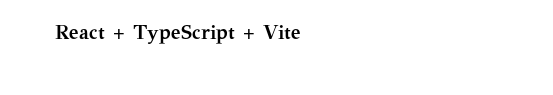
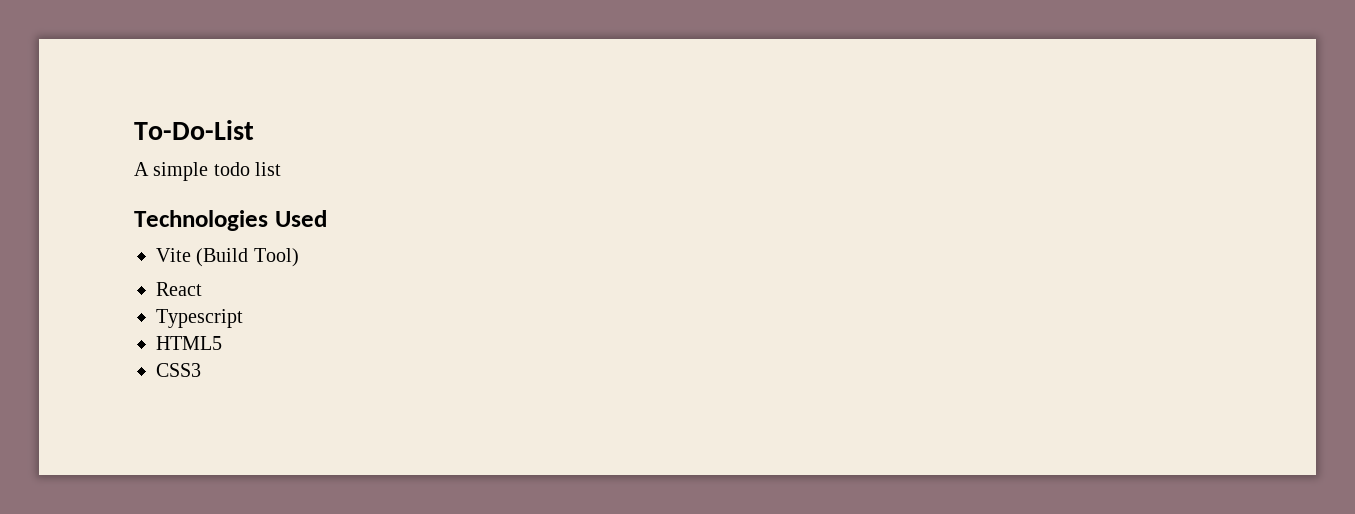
[55,24,301,44] React + TypeScript + Vite -> [134,120,254,140] [134,162,282,181] [134,210,327,231] [156,248,299,267] [156,282,202,296] [156,309,243,328] [156,336,222,350] [156,363,201,377] To-Do-List // A simple todo list // Technologies Used // Vite (Build Tool) // React // Typescript // HTML5 // CSS3

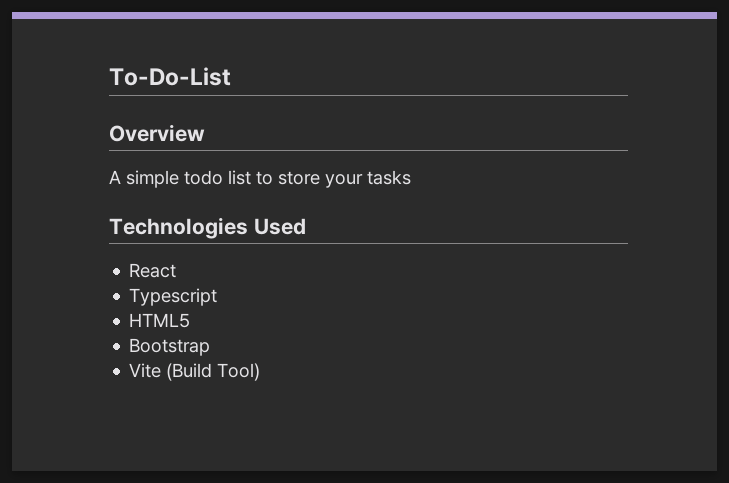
(254, 130) none -> [109,124,205,142] // Overview
(282, 169) none -> [256,170,411,188] to store your tasks
[156,248,299,267] // Vite (Build Tool) -> (306, 226) none
[156,363,201,377] CSS3 -> [129,338,211,356] [129,363,261,381] Bootstrap // Vite (Build Tool)

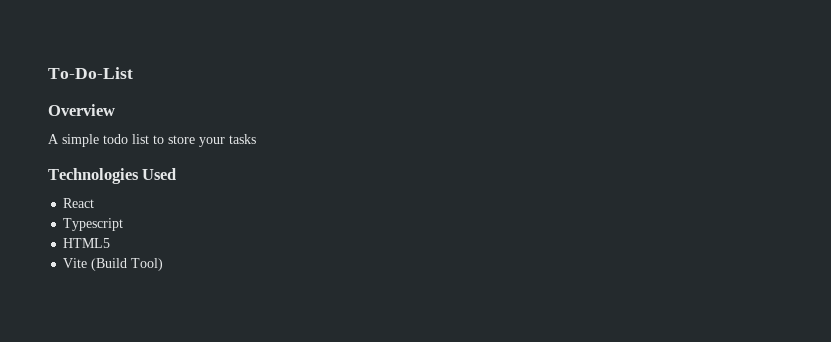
[129,338,211,356] // Bootstrap -> (111, 243) none

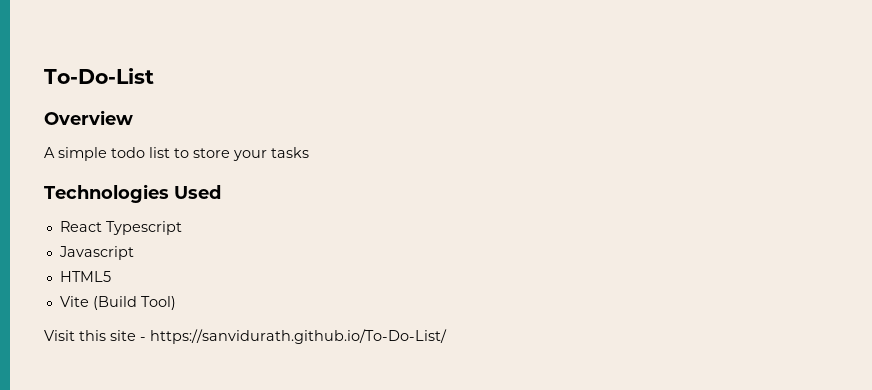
[63,218,124,231] // Typescript -> [105,221,182,235] [58,246,134,260] Typescript // Javascript
(164, 264) none -> [44,329,447,344] // Visit this site - https://sanvidurath.github.io/To-Do-List/

